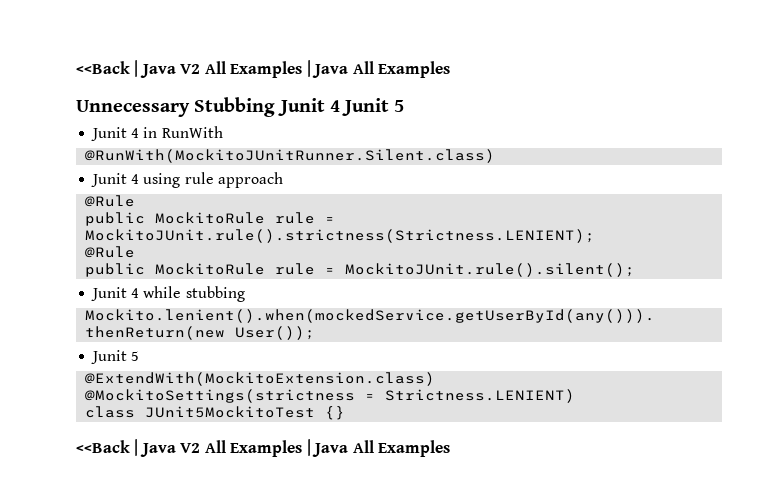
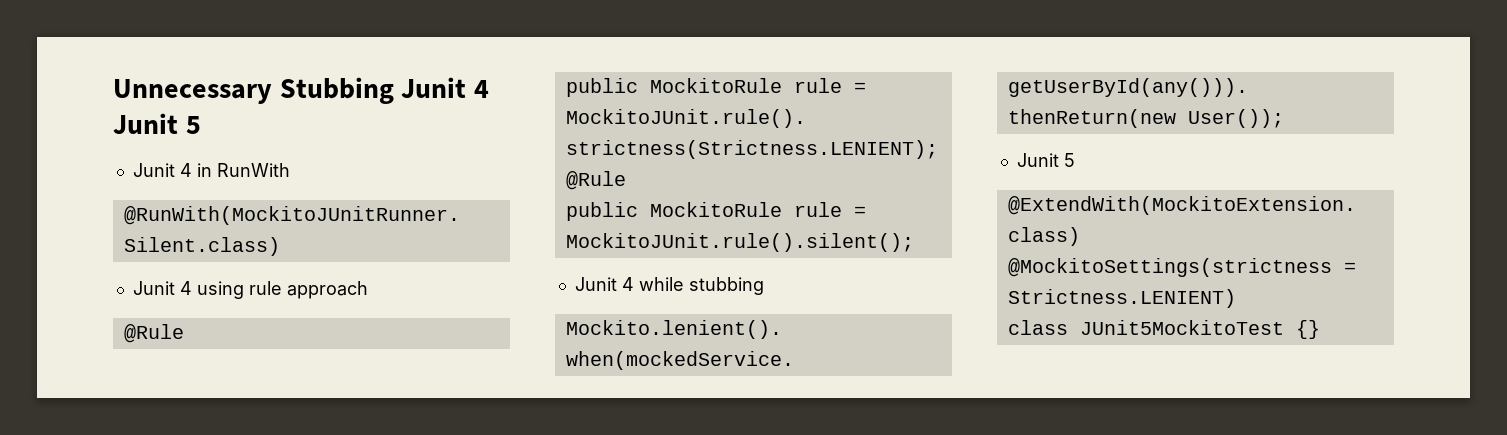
[76,60,451,78] <<Back | Java V2 All Examples | Java All Examples // -> (113, 91) none
[76,439,451,457] // <<Back | Java V2 All Examples | Java All Examples -> (1320, 329) none

